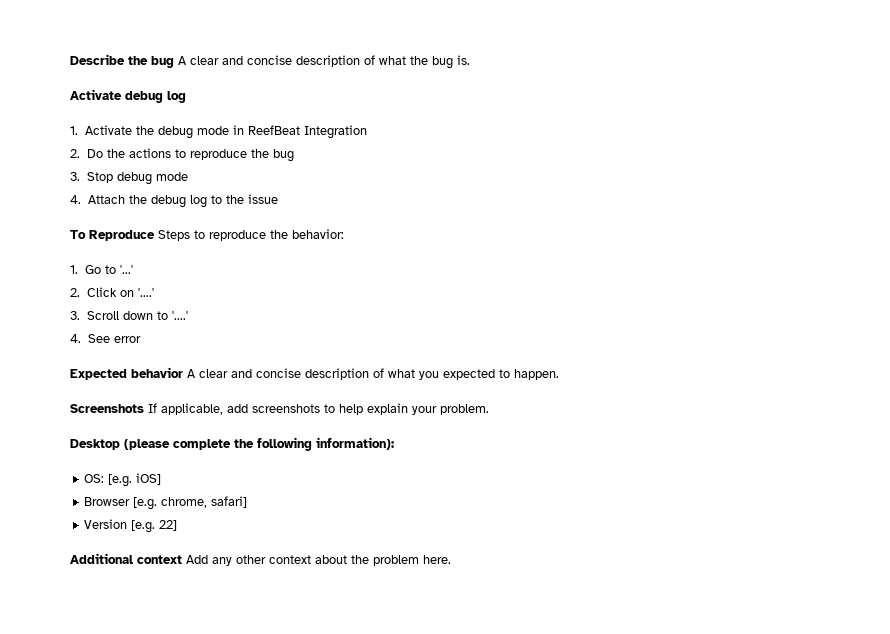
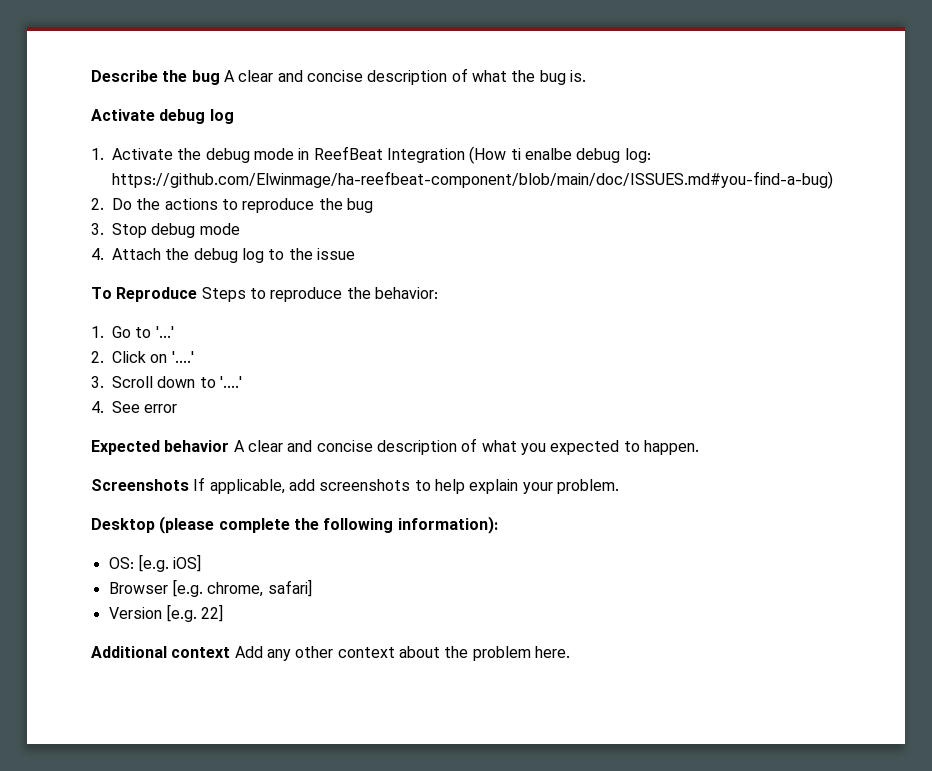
(367, 132) none -> [469,146,651,164] [112,171,833,189] (How ti enalbe debug log: https://github.com/Elwinmage/ha-reefbeat-component/blob/main/doc/ISSUES.md#you-find-a-bug)

